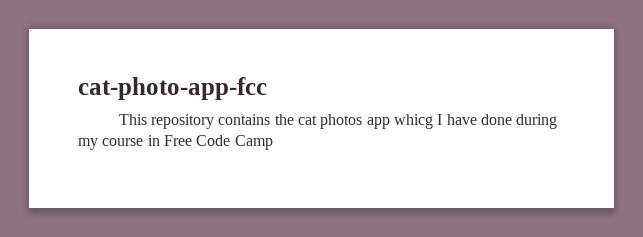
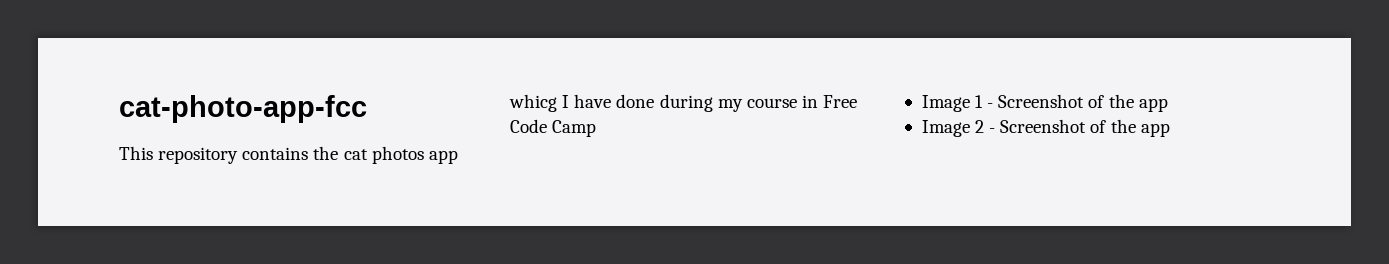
(273, 142) none -> [921,94,1168,112] [921,119,1170,137] // Image 1 - Screenshot of the app // Image 2 - Screenshot of the app

